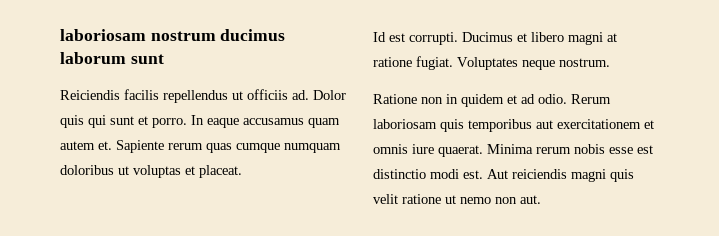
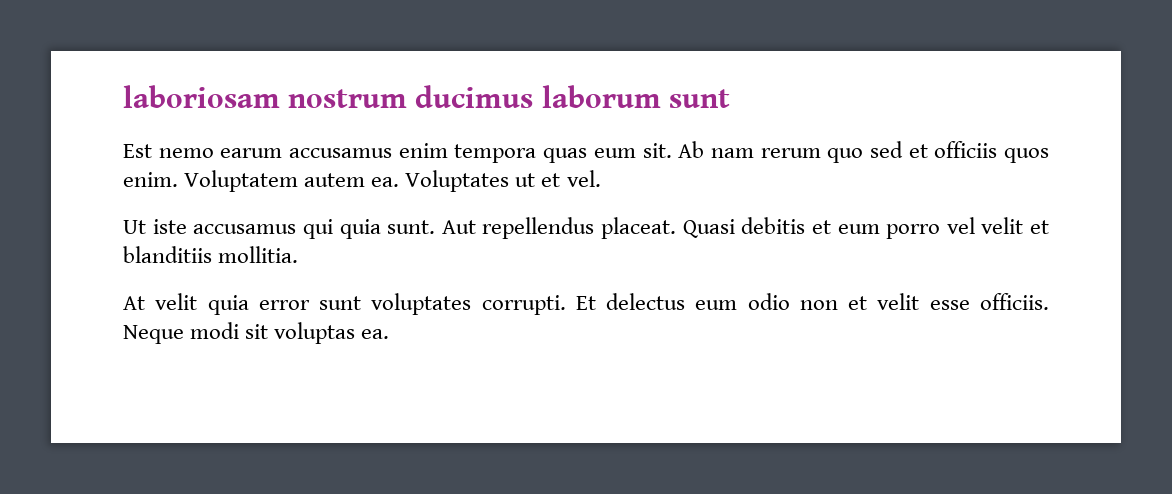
[60,89,346,103] [60,115,340,128] [60,140,341,153] [60,165,242,178] [373,32,617,45] [373,56,610,70] [373,94,611,107] [373,119,654,132] [373,144,653,157] [373,169,634,182] [373,194,541,204] Reiciendis facilis repellendus ut officiis ad. Dolor quis qui sunt et porro. In eaque accusamus quam autem et. Sapiente rerum quas cumque numquam doloribus ut voluptas et placeat. // Id est corrupti. Ducimus et libero magni at ratione fugiat. Voluptates neque nostrum. // Ratione non in quidem et ad odio. Rerum laboriosam quis temporibus aut exercitationem et omnis iure quaerat. Minima rerum nobis esse est distinctio modi est. Aut reiciendis magni quis velit ratione ut nemo non aut. -> [123,141,1049,163] [123,170,601,192] [123,217,1049,239] [123,246,299,263] [123,293,1049,315] [123,322,390,344] Est nemo earum accusamus enim tempora quas eum sit. Ab nam rerum quo sed et officiis quos enim. Voluptatem autem ea. Voluptates ut et vel. // Ut iste accusamus qui quia sunt. Aut repellendus placeat. Quasi debitis et eum porro vel velit et blanditiis mollitia. // At velit quia error sunt voluptates corrupti. Et delectus eum odio non et velit esse officiis. Neque modi sit voluptas ea.

